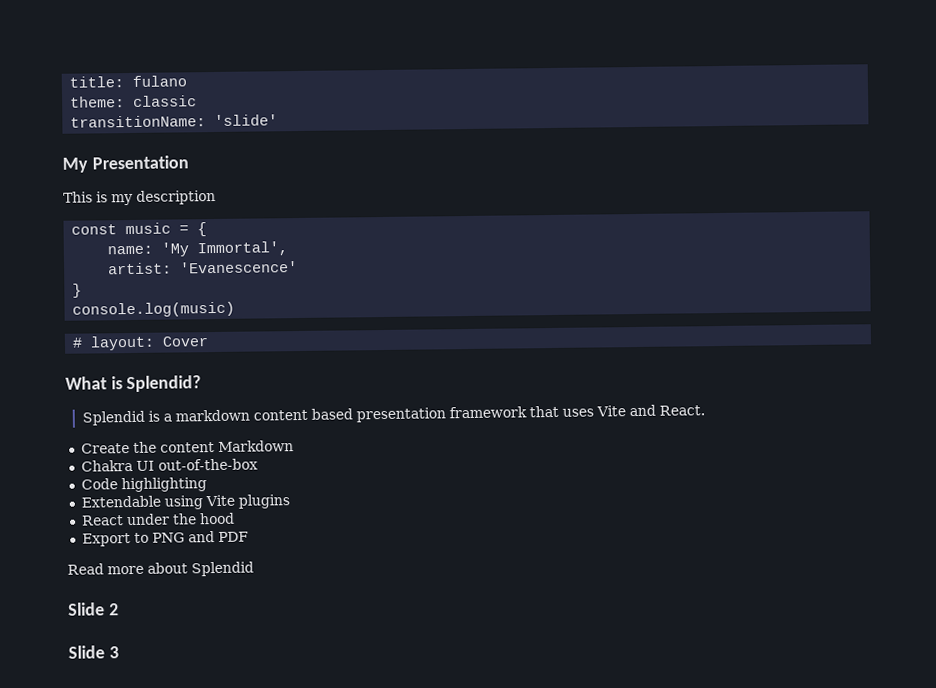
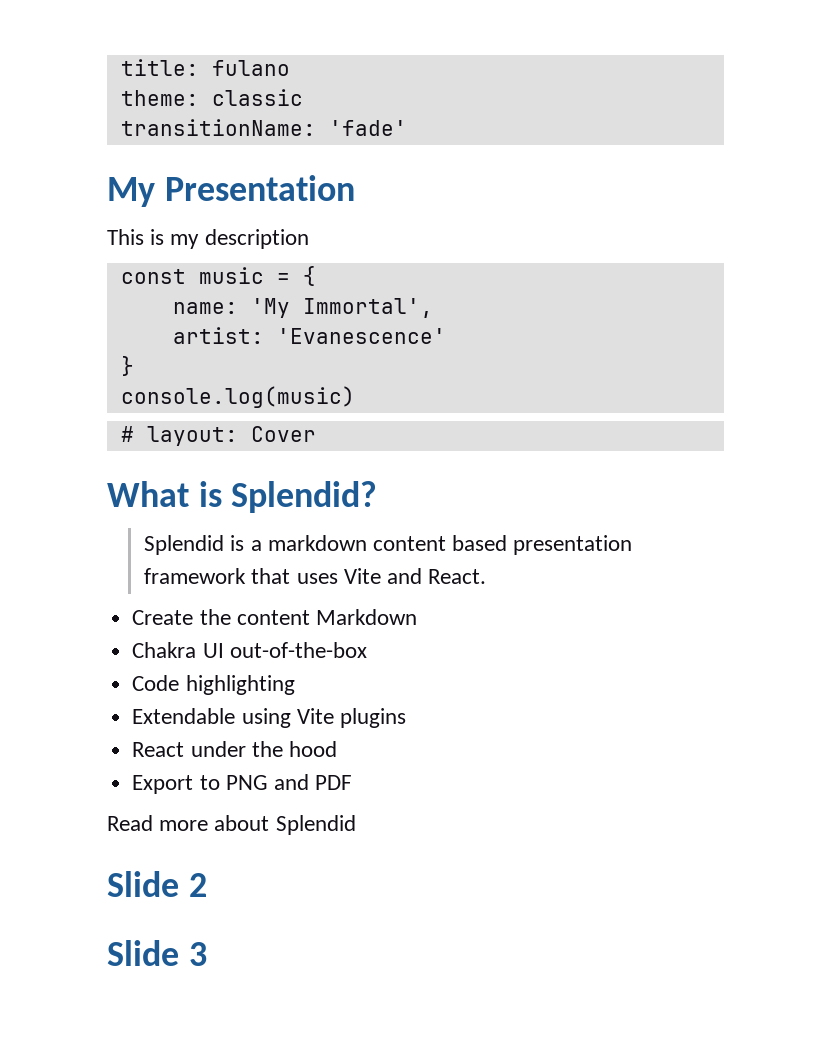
[214,114,279,126] 'slide' -> [328,120,407,136] 'fade'

